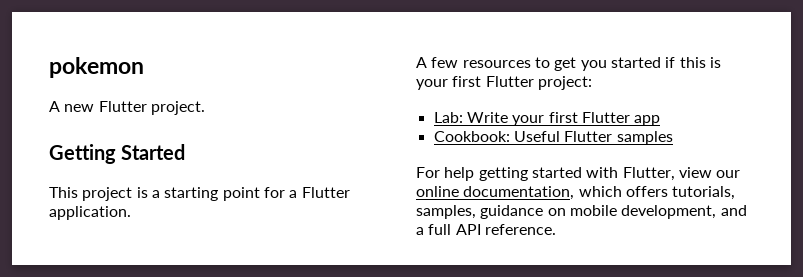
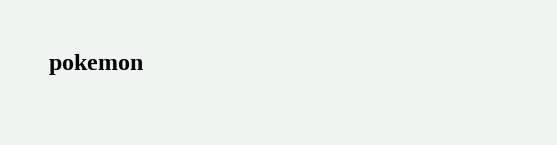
[49,101,205,115] [49,144,186,164] [49,187,350,201] [49,206,131,220] [416,57,721,71] [416,76,592,90] [433,112,661,126] [433,131,673,145] [416,167,741,181] [416,186,736,200] [416,205,747,219] [416,224,556,235] // A new Flutter project. // Getting Started // This project is a starting point for a Flutter application. // A few resources to get you started if this is your first Flutter project: // Lab: Write your first Flutter app // Cookbook: Useful Flutter samples // For help getting started with Flutter, view our online documentation, which offers tutorials, samples, guidance on mobile development, and a full API reference. -> (143, 64) none

